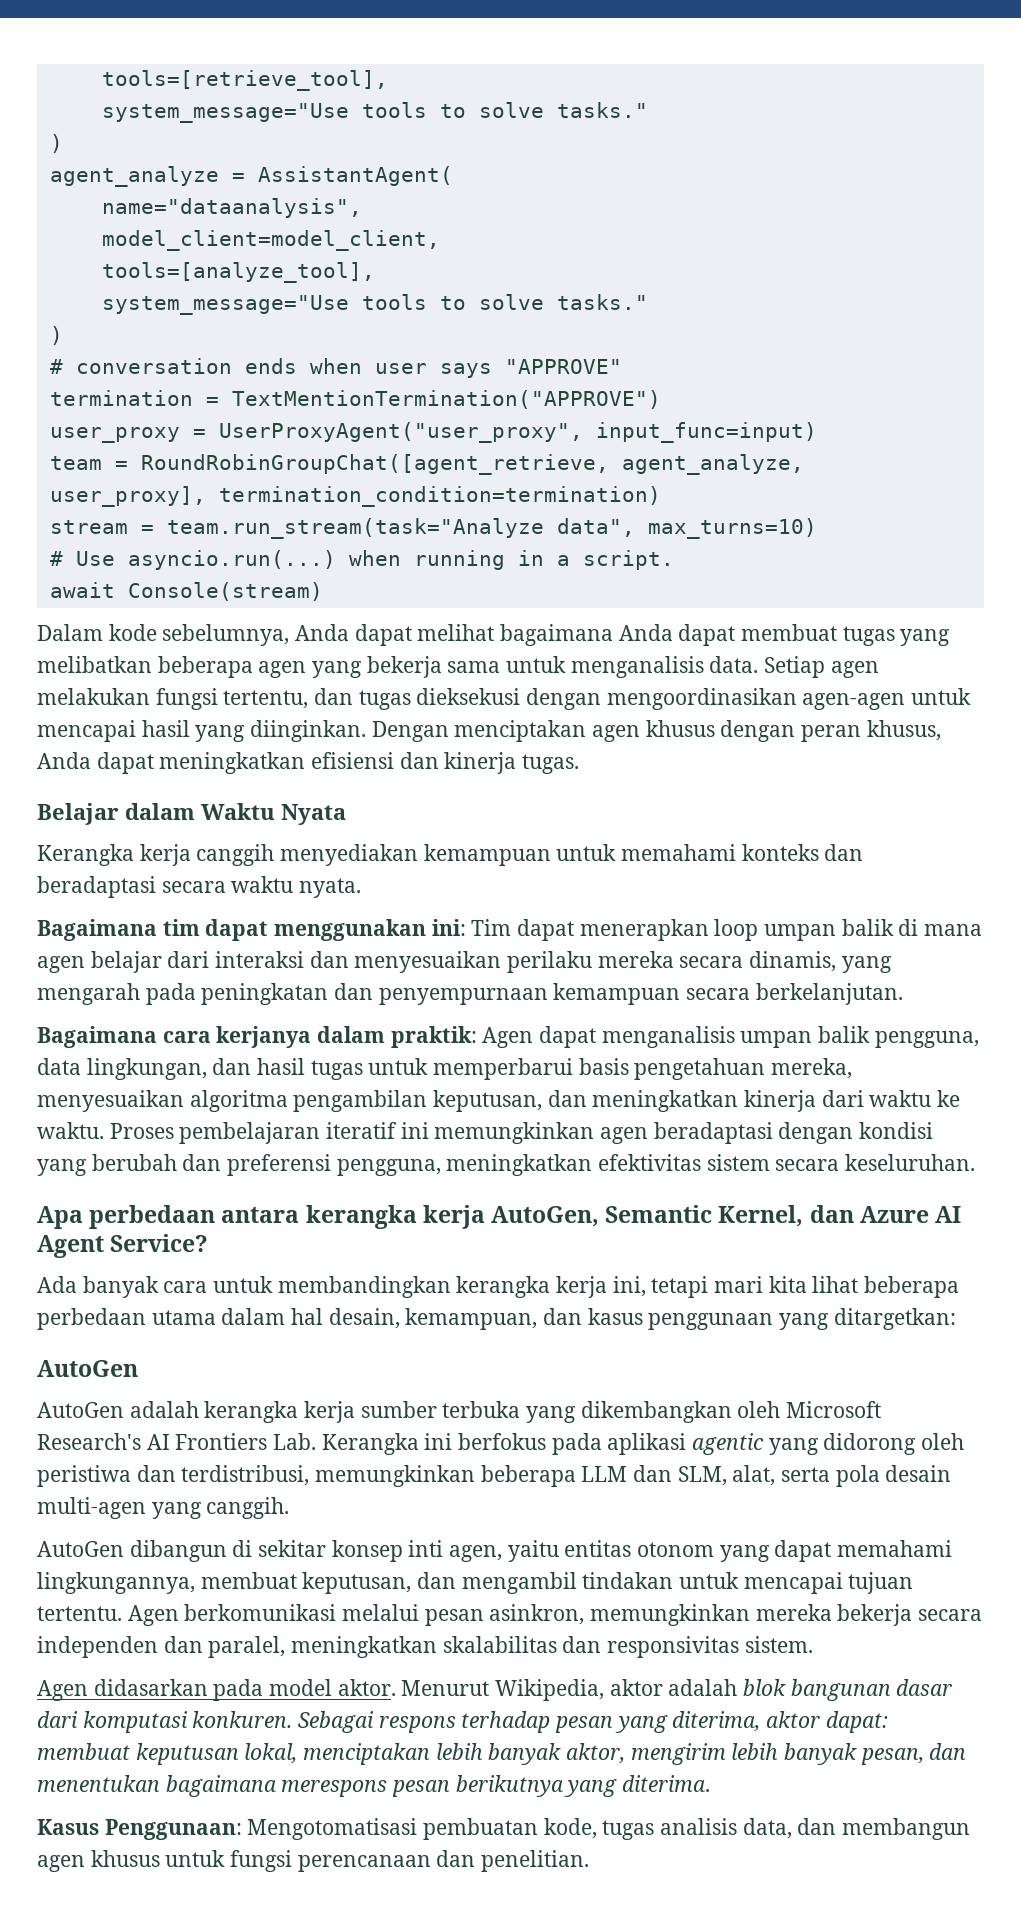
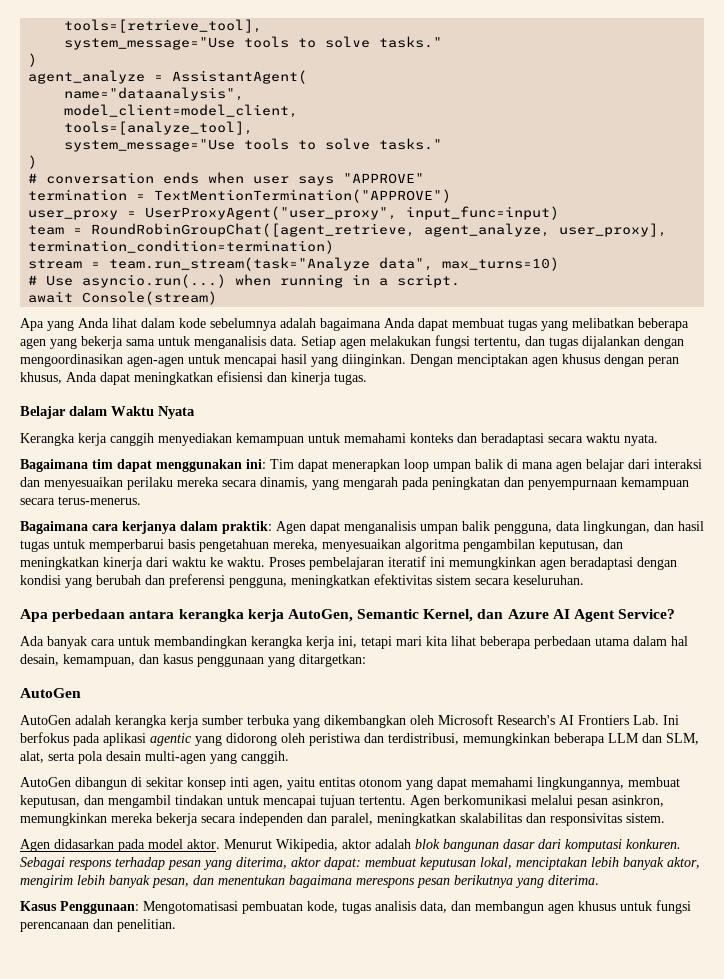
[37,624,495,646] Dalam kode sebelumnya, Anda dapat melihat -> [20,318,316,331] Apa yang Anda lihat dalam kode sebelumnya adalah
[416,688,521,705] dieksekusi -> [582,336,640,349] dijalankan
[755,983,903,1005] berkelanjutan. -> [58,496,141,505] terus-menerus.
[321,1433,453,1455] Kerangka ini -> [663,715,679,725] Ini

